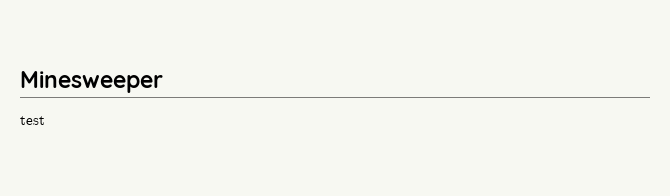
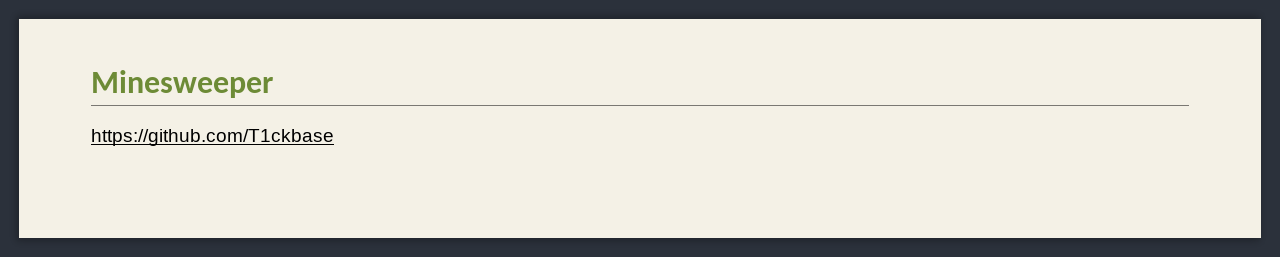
[20,116,45,125] test -> [91,129,334,146] https://github.com/T1ckbase

